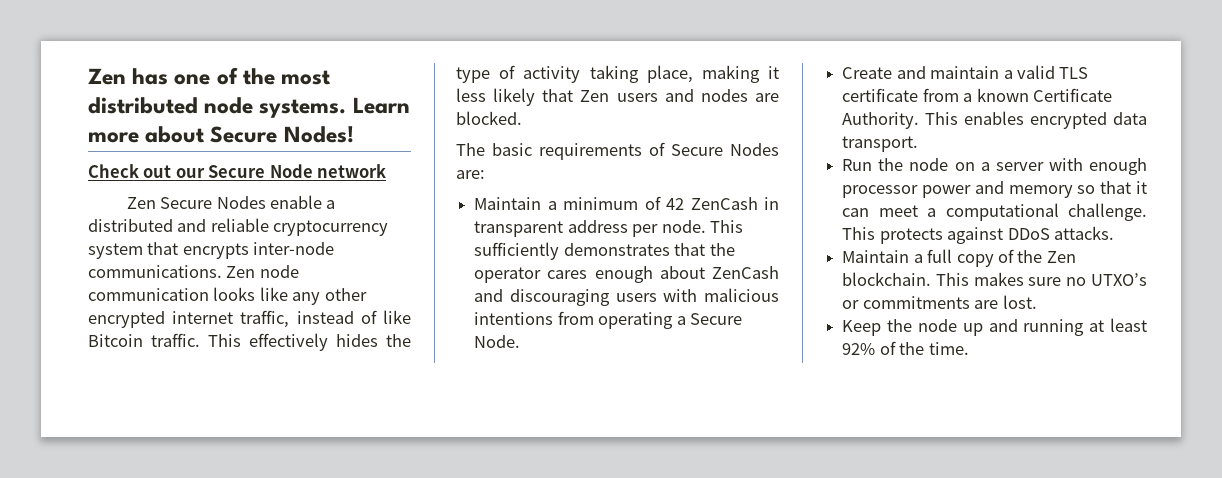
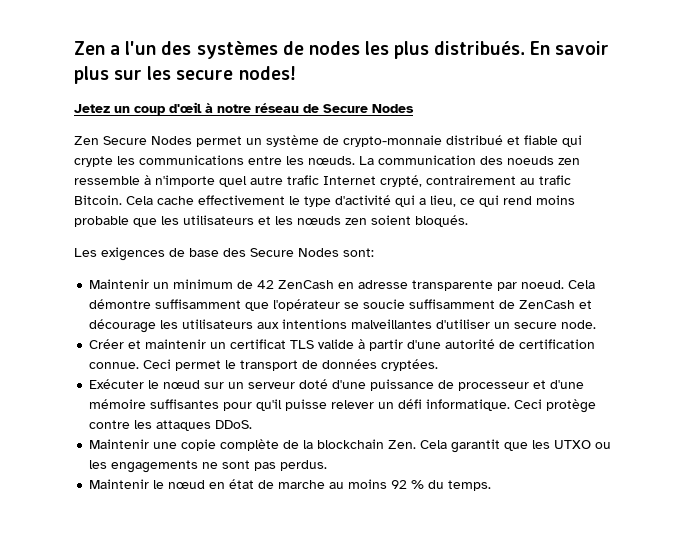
[88,67,331,85] [88,97,410,118] [88,126,354,143] [88,164,387,178] [126,195,336,209] [88,218,389,236] [88,242,335,259] [88,265,299,278] [88,287,367,305] [88,310,411,328] [88,333,411,351] [456,65,779,83] [456,88,779,106] [456,111,522,125] [456,142,779,160] [456,170,485,179] [474,196,779,210] [474,220,743,237] [474,242,735,260] [474,266,779,283] [474,288,779,306] [474,311,742,329] [474,335,521,348] [842,65,1089,79] [842,88,1112,102] [842,111,1147,129] [842,136,919,152] [842,158,1147,175] [842,181,1147,198] [842,203,1147,221] [842,226,1114,244] [842,249,1076,267] [842,272,1147,286] [842,295,1037,309] [842,318,1147,336] [842,341,969,355] Zen has one of the most distributed node systems. Learn more about Secure Nodes! // Check out our Secure Node network // Zen Secure Nodes enable a distributed and reliable cryptocurrency system that encrypts inter-node communications. Zen node communication looks like any other encrypted internet traffic, instead of like Bitcoin traffic. This effectively hides the type of activity taking place, making it less likely that Zen users and nodes are blocked. // The basic requirements of Secure Nodes are: // Maintain a minimum of 42 ZenCash in transparent address per node. This sufficiently demonstrates that the operator cares enough about ZenCash and discouraging users with malicious intentions from operating a Secure Node. // Create and maintain a valid TLS certificate from a known Certificate Authority. This enables encrypted data transport. // Run the node on a server with enough processor power and memory so that it can meet a computational challenge. This protects against DDoS attacks. // Maintain a full copy of the Zen blockchain. This makes sure no UTXO’s or commitments are lost. // Keep the node up and running at least 92% of the time. -> [74,40,610,59] [74,66,296,84] [74,102,414,115] [74,135,582,147] [74,155,580,167] [74,175,571,187] [74,195,575,207] [74,215,468,227] [74,247,374,261] [89,279,596,291] [89,299,593,311] [89,319,597,333] [89,339,596,351] [89,359,439,371] [89,379,585,391] [89,399,597,413] [89,420,253,431] [89,439,612,453] [89,460,328,473] [89,479,492,491] Zen a l'un des systèmes de nodes les plus distribués. En savoir plus sur les secure nodes! // Jetez un coup d'œil à notre réseau de Secure Nodes // Zen Secure Nodes permet un système de crypto-monnaie distribué et fiable qui crypte les communications entre les nœuds. La communication des noeuds zen ressemble à n'importe quel autre trafic Internet crypté, contrairement au trafic Bitcoin. Cela cache effectivement le type d'activité qui a lieu, ce qui rend moins probable que les utilisateurs et les nœuds zen soient bloqués. // Les exigences de base des Secure Nodes sont: // Maintenir un minimum de 42 ZenCash en adresse transparente par noeud. Cela démontre suffisamment que l'opérateur se soucie suffisamment de ZenCash et décourage les utilisateurs aux intentions malveillantes d'utiliser un secure node. // Créer et maintenir un certificat TLS valide à partir d'une autorité de certification connue. Ceci permet le transport de données cryptées. // Exécuter le nœud sur un serveur doté d'une puissance de processeur et d'une mémoire suffisantes pour qu'il puisse relever un défi informatique. Ceci protège contre les attaques DDoS. // Maintenir une copie complète de la blockchain Zen. Cela garantit que les UTXO ou les engagements ne sont pas perdus. // Maintenir le nœud en état de marche au moins 92 % du temps.

